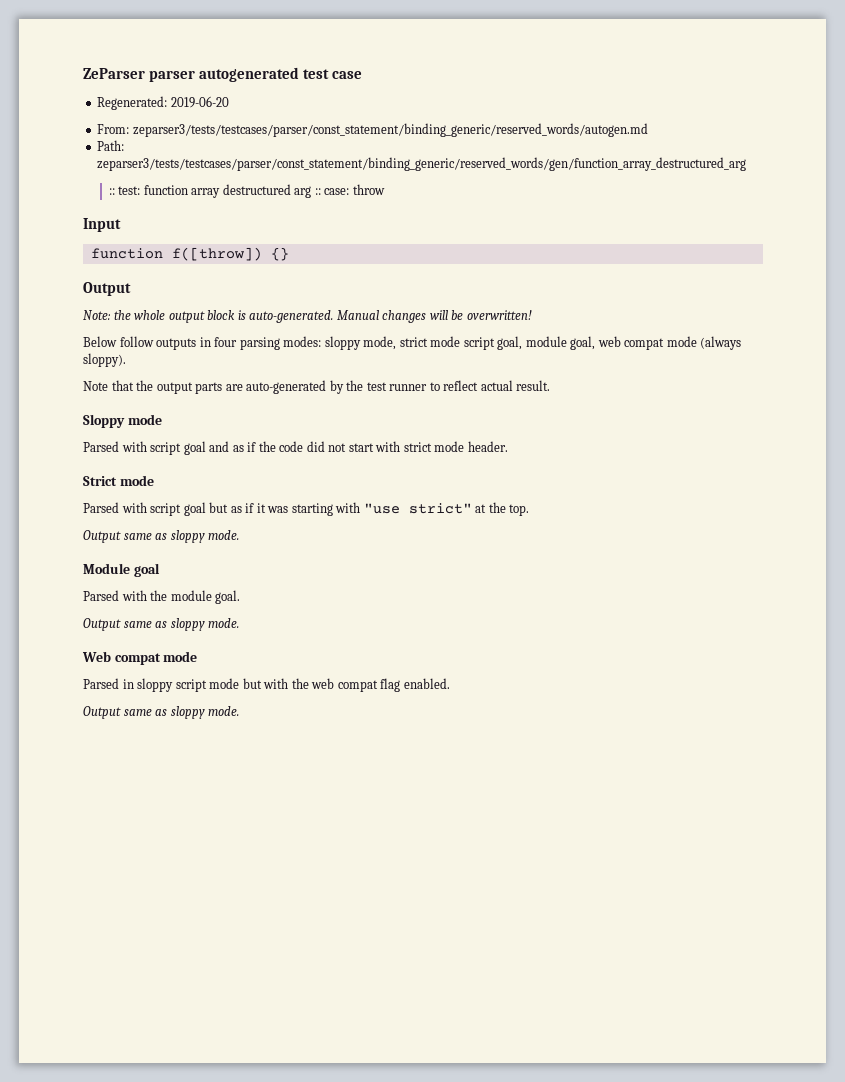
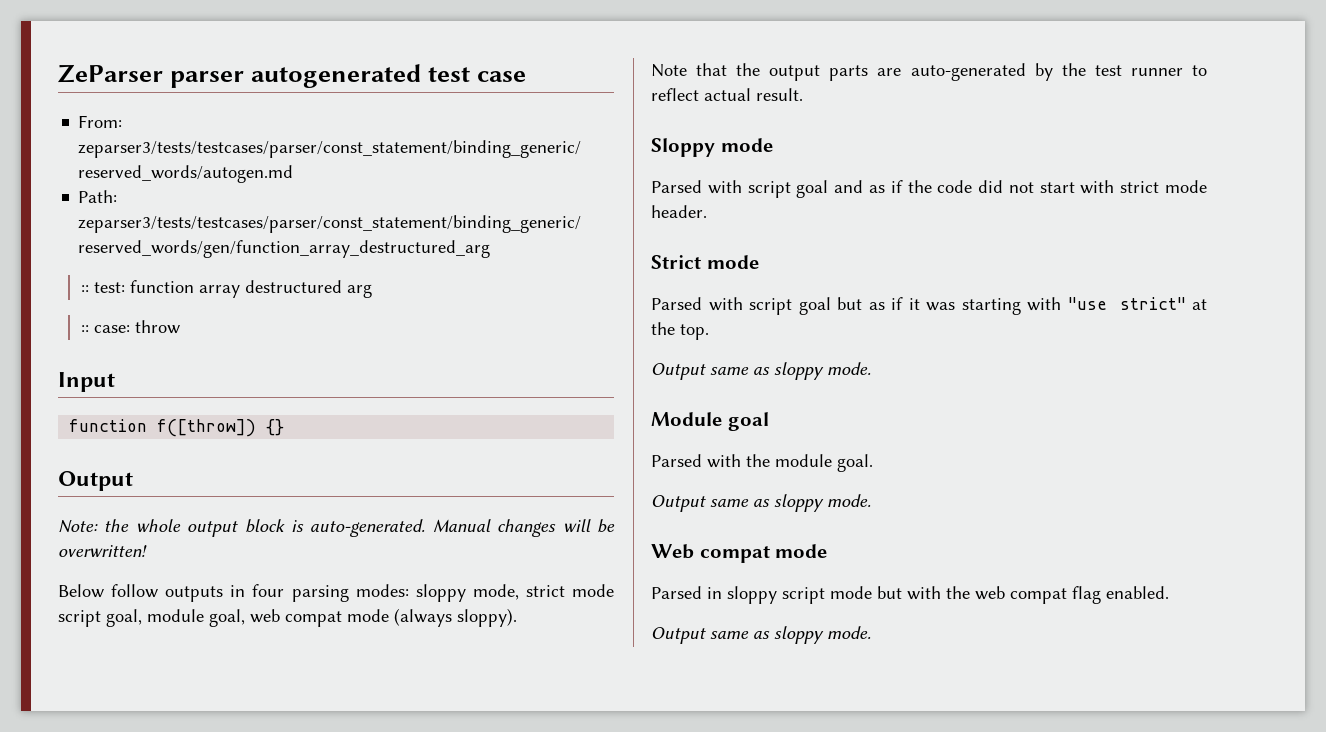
[97,96,229,110] // Regenerated: 2019-06-20 -> (527, 76) none
(312, 192) none -> (372, 291) //

